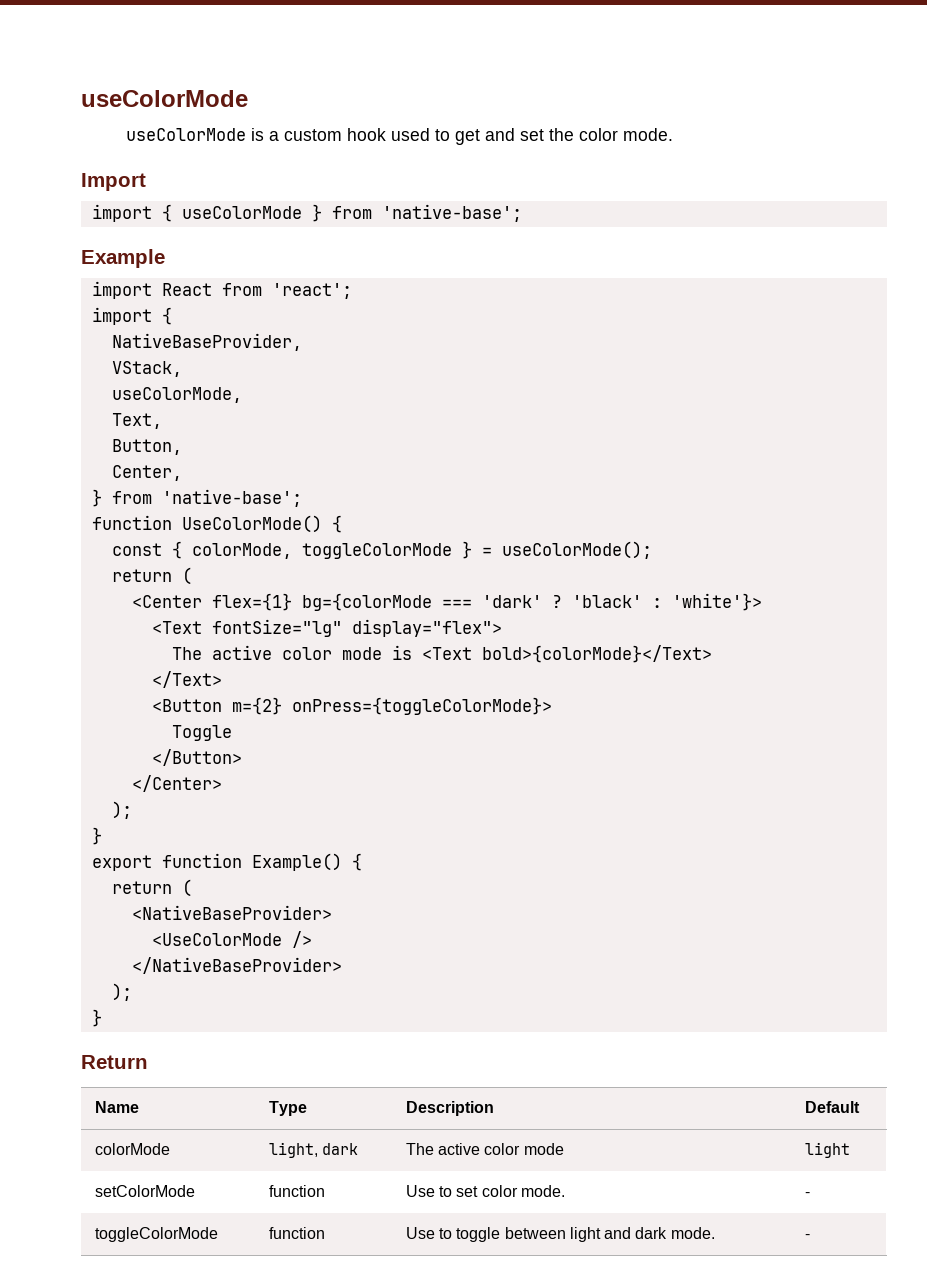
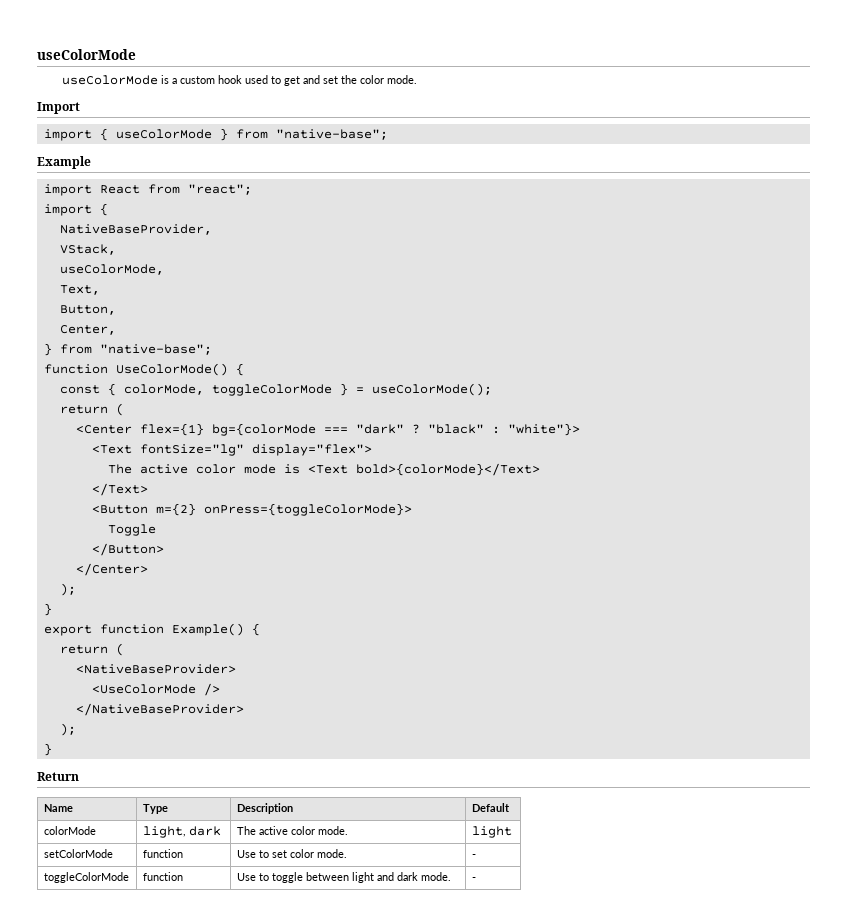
[381,204,522,222] 'native-base'; -> [275,129,388,140] "native-base";
[271,283,352,299] 'react'; -> [187,184,252,195] "react";
[161,489,302,507] 'native-base'; -> [99,344,212,355] "native-base";
[481,593,762,611] 'dark' ? 'black' : 'white'}> -> [355,423,580,436] "dark" ? "black" : "white"}>
[523,1143,564,1155] mode -> [317,826,348,835] mode.

